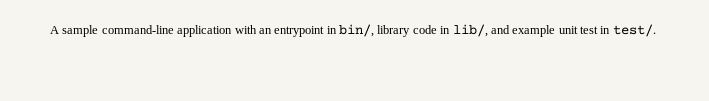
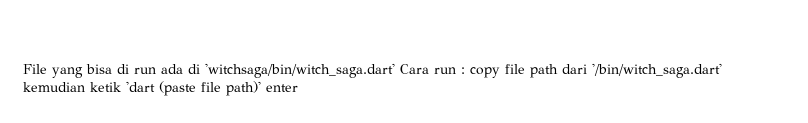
[50,24,656,37] A sample command-line application with an entrypoint in bin/, library code in lib/, and example unit test in test/. -> [23,63,722,78] [23,81,298,96] File yang bisa di run ada di 'witchsaga/bin/witch_saga.dart' Cara run : copy file path dari '/bin/witch_saga.dart' kemudian ketik 'dart (paste file path)' enter

